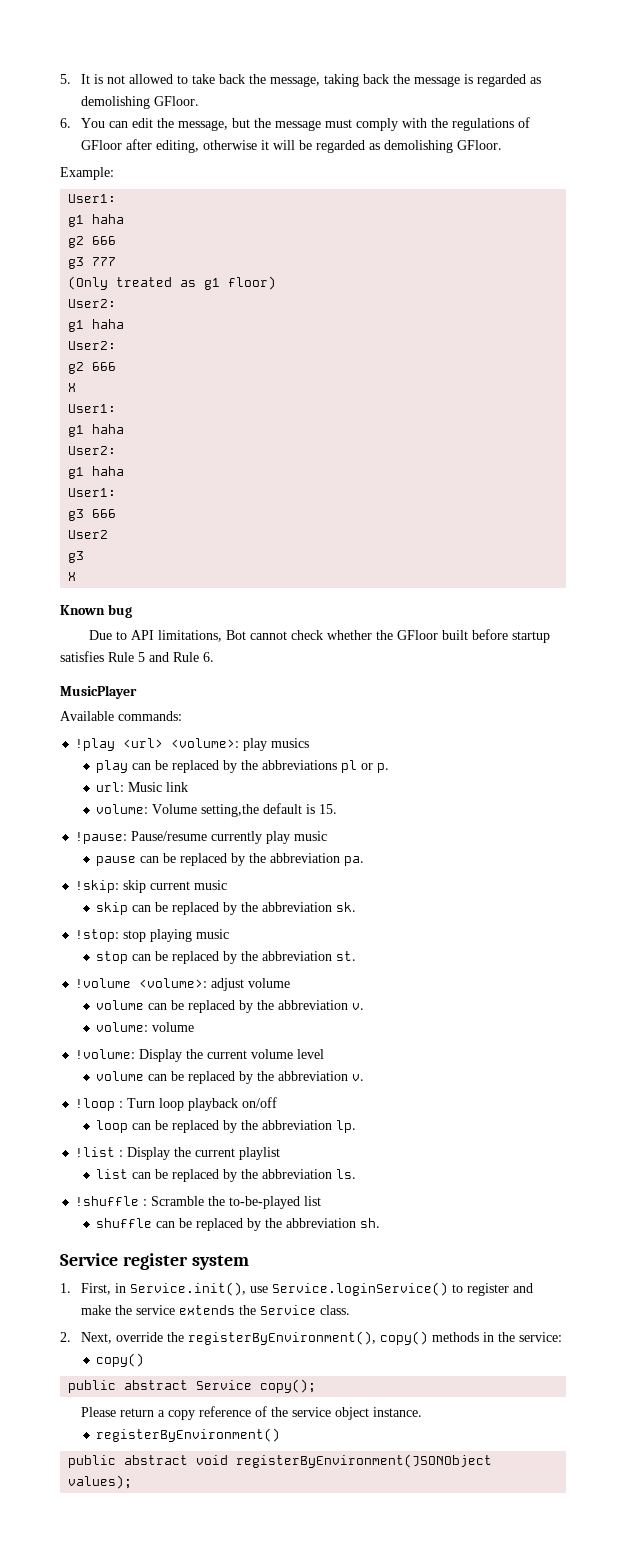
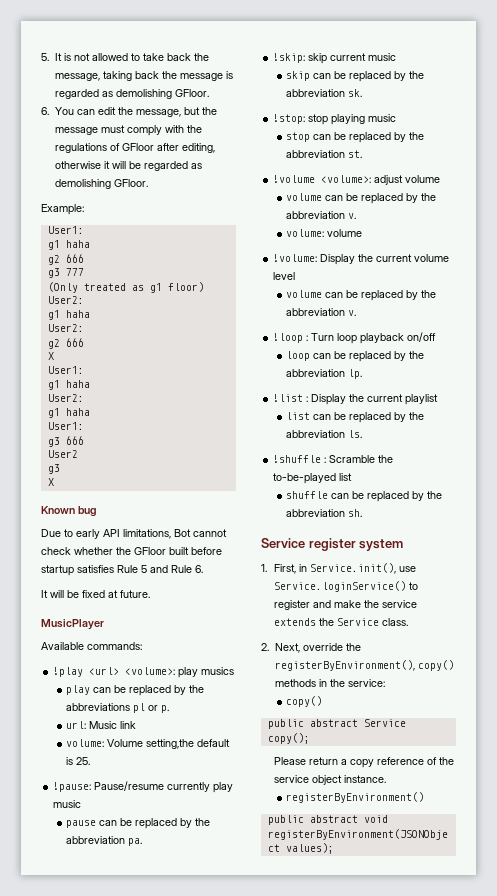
(127, 635) none -> [76,529,100,539] early
(214, 657) none -> [41,590,150,598] // It will be fixed at future.
[319,804,338,814] 15. -> [76,757,91,765] 25.

